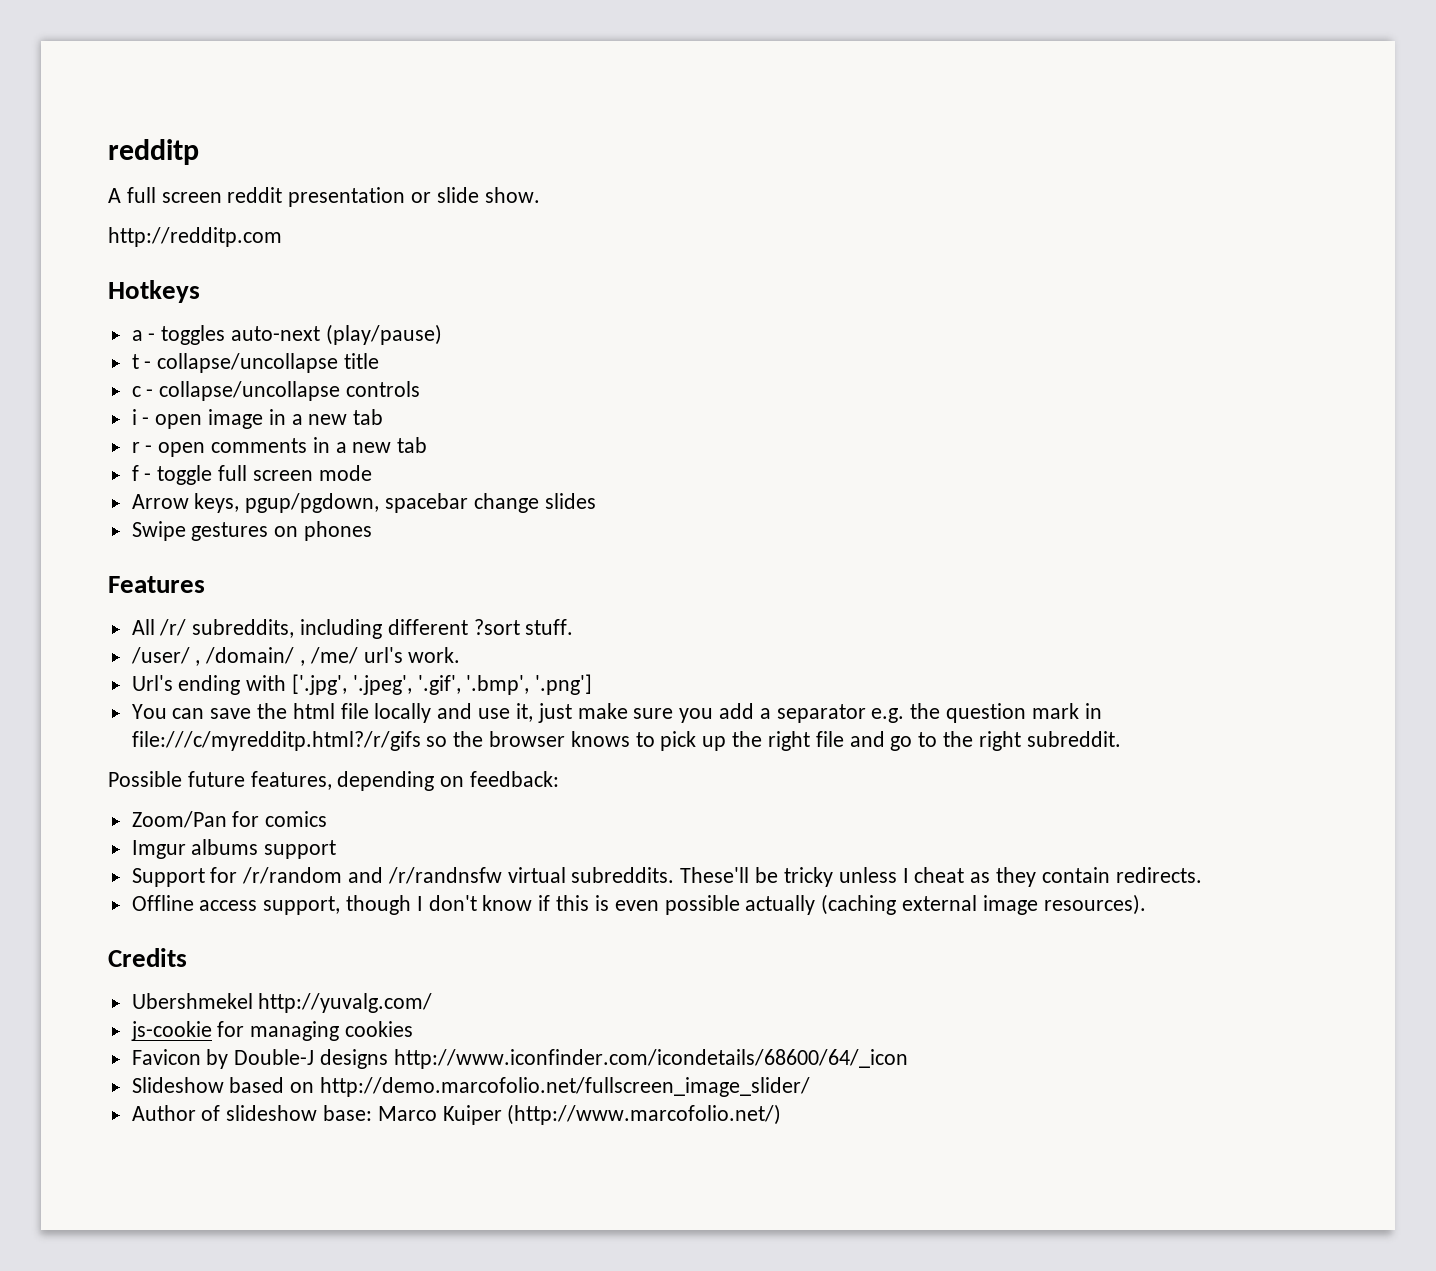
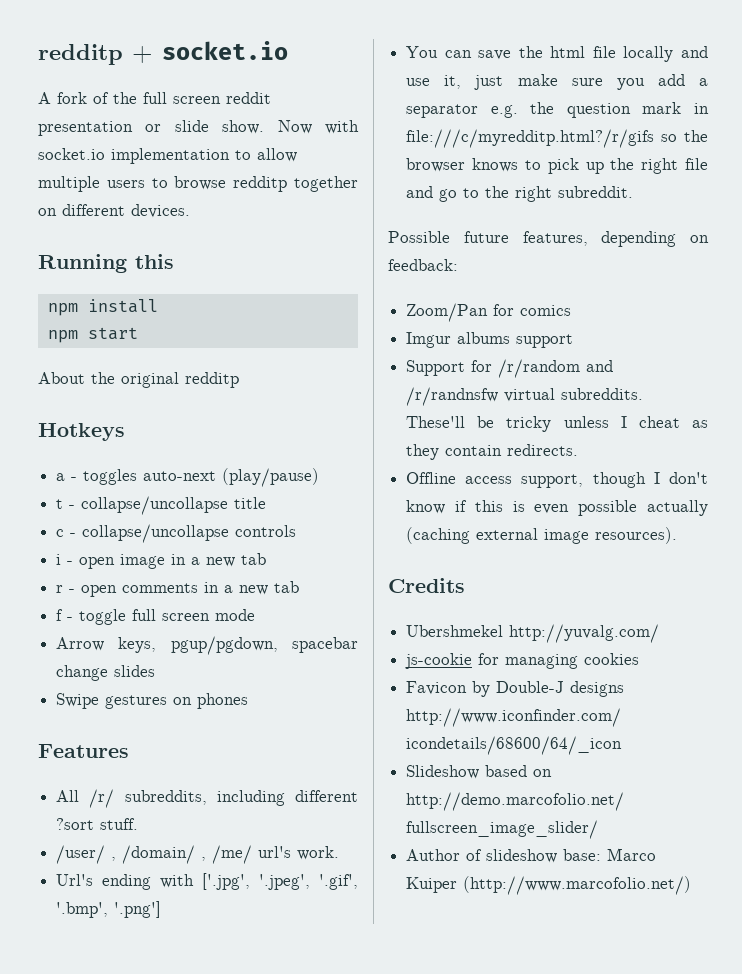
[108,139,199,165] redditp -> [38,41,288,65] redditp + socket.io
(121, 195) none -> [57,92,137,104] fork of the
[108,227,282,247] // http://redditp.com -> [277,120,359,134] [38,148,297,164] [38,176,358,192] [38,204,190,218] [38,254,174,273] [47,299,158,316] [47,327,138,343] [38,372,239,388] Now with socket.io implementation to allow multiple users to browse redditp together on different devices. // Running this // npm install // npm start // About the original redditp

